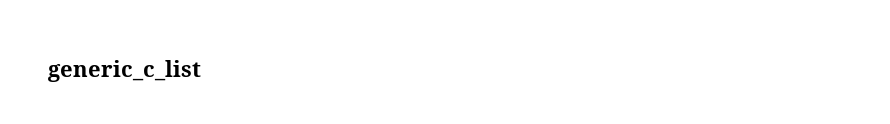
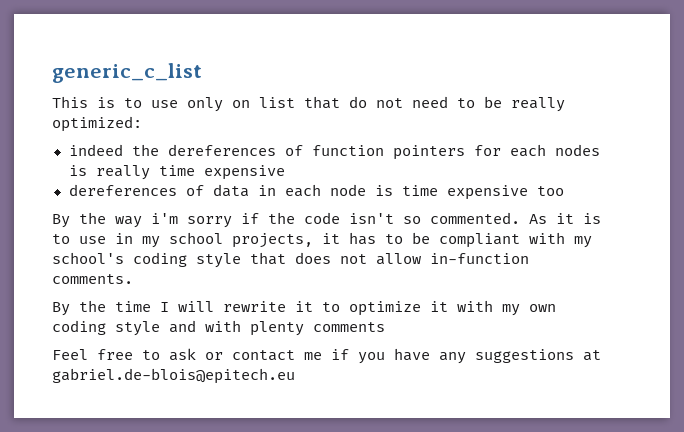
(201, 71) none -> [52,96,565,112] [52,116,142,132] [68,144,600,160] [68,165,285,180] [68,184,564,200] [52,212,601,228] [52,232,592,248] [52,252,529,268] [52,274,133,284] [52,300,556,316] [52,320,385,336] [52,348,601,364] [52,368,295,384] // This is to use only on list that do not need to be really optimized: // indeed the dereferences of function pointers for each nodes is really time expensive // dereferences of data in each node is time expensive too // By the way i'm sorry if the code isn't so commented. As it is to use in my school projects, it has to be compliant with my school's coding style that does not allow in-function comments. // By the time I will rewrite it to optimize it with my own coding style and with plenty comments // Feel free to ask or contact me if you have any suggestions at gabriel.de-blois@epitech.eu

